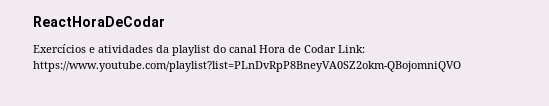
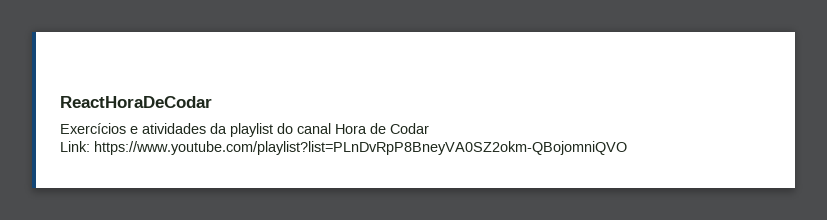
(336, 49) none -> (429, 128) //

